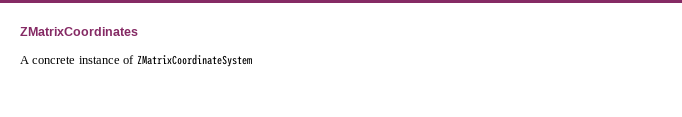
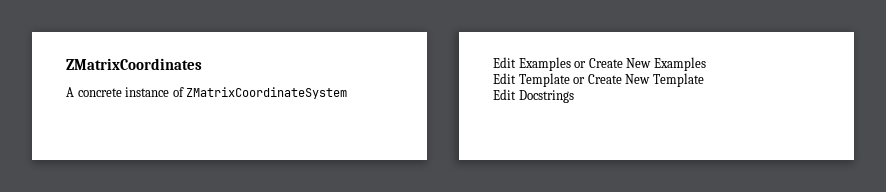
(252, 60) none -> [493,57,706,71] [493,73,704,87] [493,89,574,103] // Edit Examples or Create New Examples // Edit Template or Create New Template // Edit Docstrings

